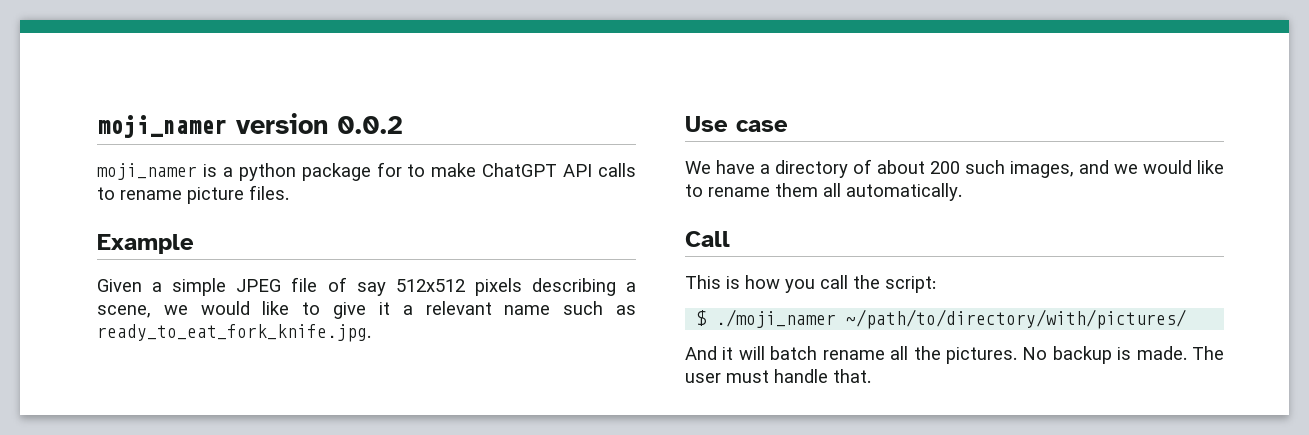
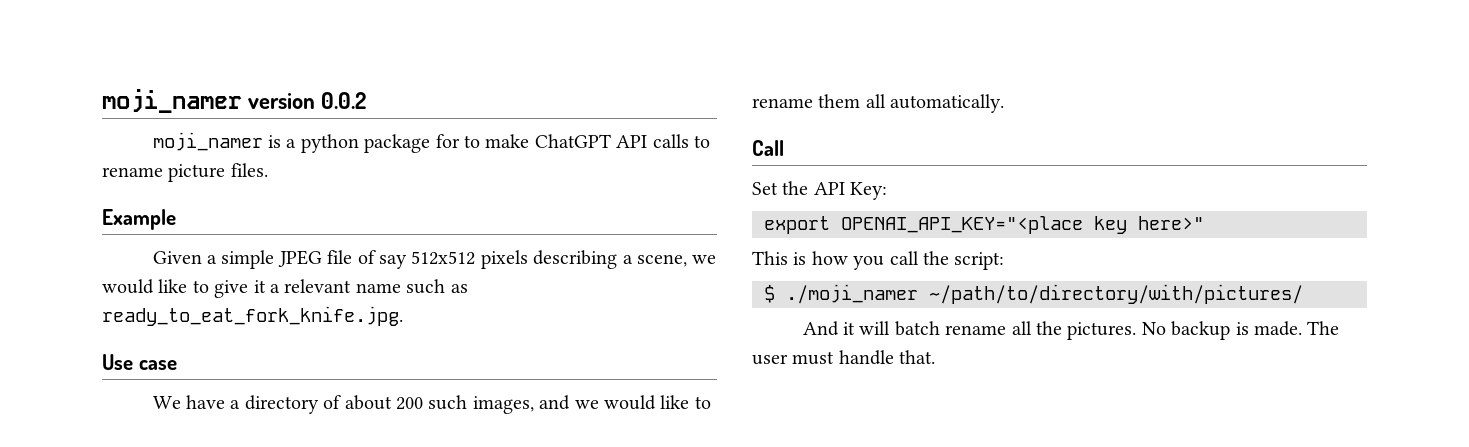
(730, 239) none -> [752,181,888,200] [764,216,1204,234] // Set the API Key: // export OPENAI_API_KEY="<place key here>"

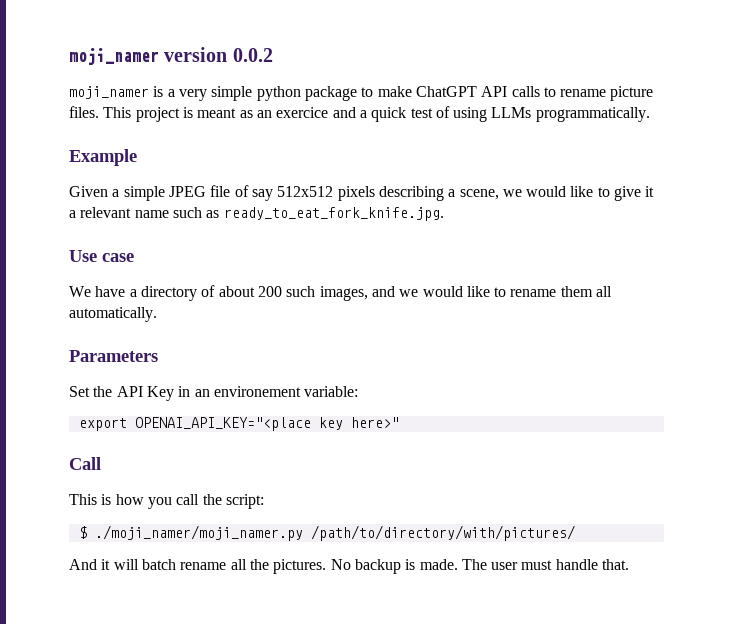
(297, 143) none -> [178,86,253,101] very simple
[435,134,460,148] for -> (357, 93) none
(268, 170) none -> [103,106,650,122] This project is meant as an exercice and a quick test of using LLMs programmatically.
[752,140,784,156] Call -> [69,350,158,362] Parameters
[850,182,888,200] Key: -> [146,386,359,401] Key in an environement variable:
(1204, 223) none -> [69,457,101,470] // Call
[786,284,1303,304] ./moji_namer ~/path/to/directory/with/pictures/ -> [94,525,575,541] ./moji_namer/moji_namer.py /path/to/directory/with/pictures/

